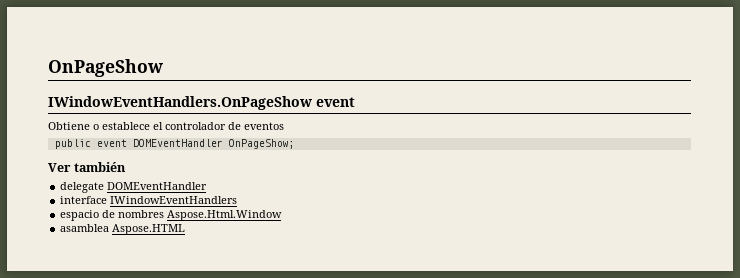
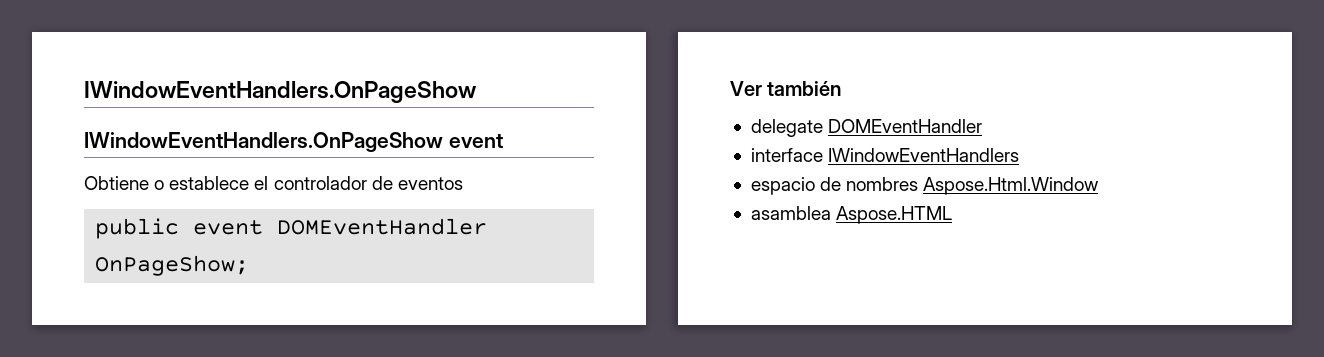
[48,59,163,77] OnPageShow -> [84,81,477,103] IWindowEventHandlers.OnPageShow

